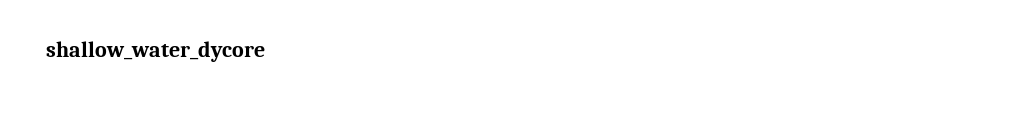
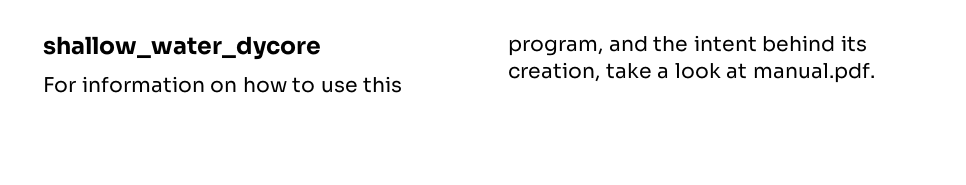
(265, 51) none -> [43,76,403,93] [508,35,867,56] [508,62,875,83] // For information on how to use this program, and the intent behind its creation, take a look at manual.pdf.

